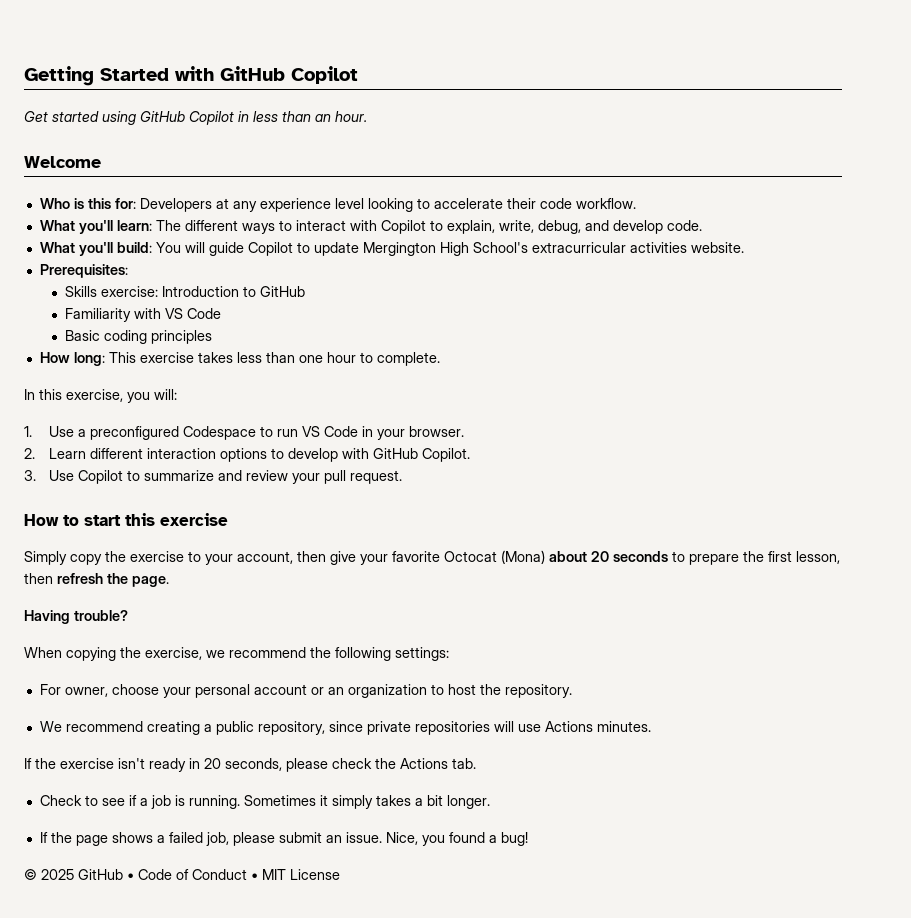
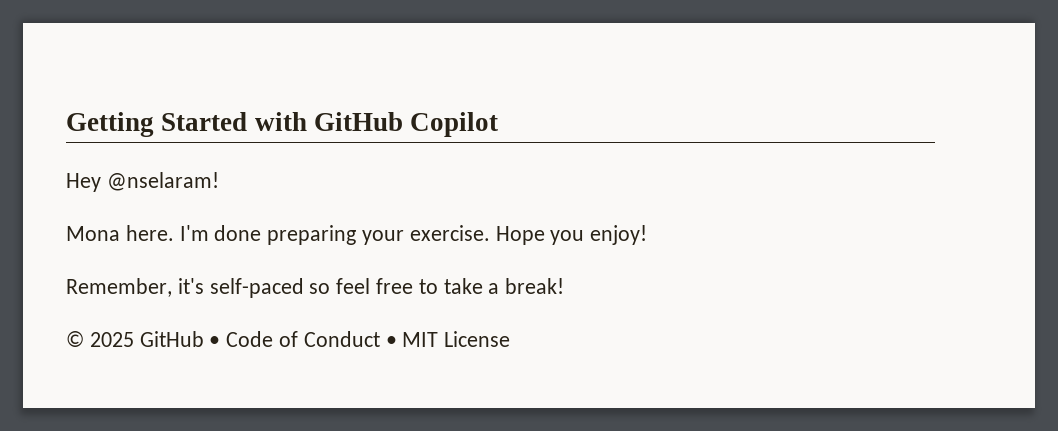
[24,111,367,125] [24,156,101,168] [39,198,636,212] [39,220,702,234] [39,242,744,256] [39,264,128,278] [65,286,306,297] [65,308,222,322] [65,330,213,344] [39,352,440,366] [24,389,177,403] [24,426,465,440] [24,448,471,462] [24,470,403,484] [24,513,228,526] [24,550,840,565] [24,573,169,587] [24,610,128,624] [24,647,449,661] [39,684,572,698] [39,721,651,735] [24,758,476,772] [39,795,490,809] [39,832,528,846] Get started using GitHub Copilot in less than an hour. // Welcome // Who is this for: Developers at any experience level looking to accelerate their code workflow. // What you'll learn: The different ways to interact with Copilot to explain, write, debug, and develop code. // What you'll build: You will guide Copilot to update Mergington High School's extracurricular activities website. // Prerequisites: // Skills exercise: Introduction to GitHub // Familiarity with VS Code // Basic coding principles // How long: This exercise takes less than one hour to complete. // In this exercise, you will: // 1. Use a preconfigured Codespace to run VS Code in your browser. // 2. Learn different interaction options to develop with GitHub Copilot. // 3. Use Copilot to summarize and review your pull request. // How to start this exercise // Simply copy the exercise to your account, then give your favorite Octocat (Mona) about 20 seconds to prepare the first lesson, then refresh the page. // Having trouble? // When copying the exercise, we recommend the following settings: // For owner, choose your personal account or an organization to host the repository. // We recommend creating a public repository, since private repositories will use Actions minutes. // If the exercise isn't ready in 20 seconds, please check the Actions tab. // Check to see if a job is running. Sometimes it simply takes a bit longer. // If the page shows a failed job, please submit an issue. Nice, you found a bug! -> [66,172,219,192] [66,225,648,245] [66,278,565,298] Hey @nselaram! // Mona here. I'm done preparing your exercise. Hope you enjoy! // Remember, it's self-paced so feel free to take a break!

